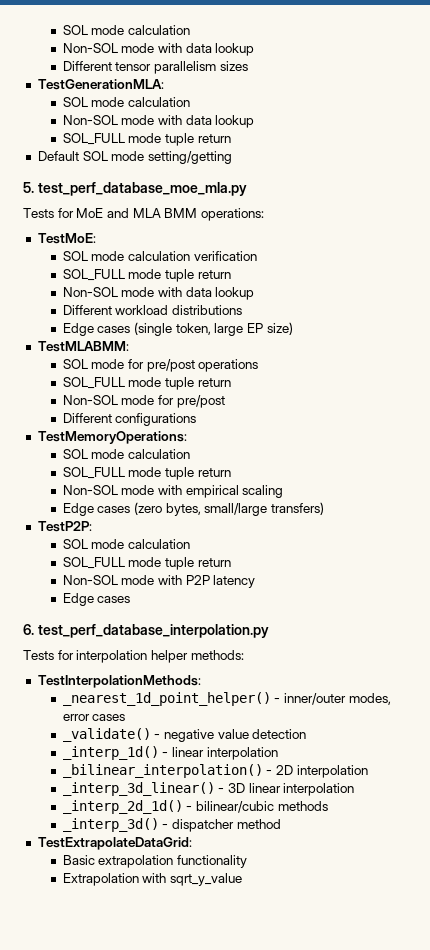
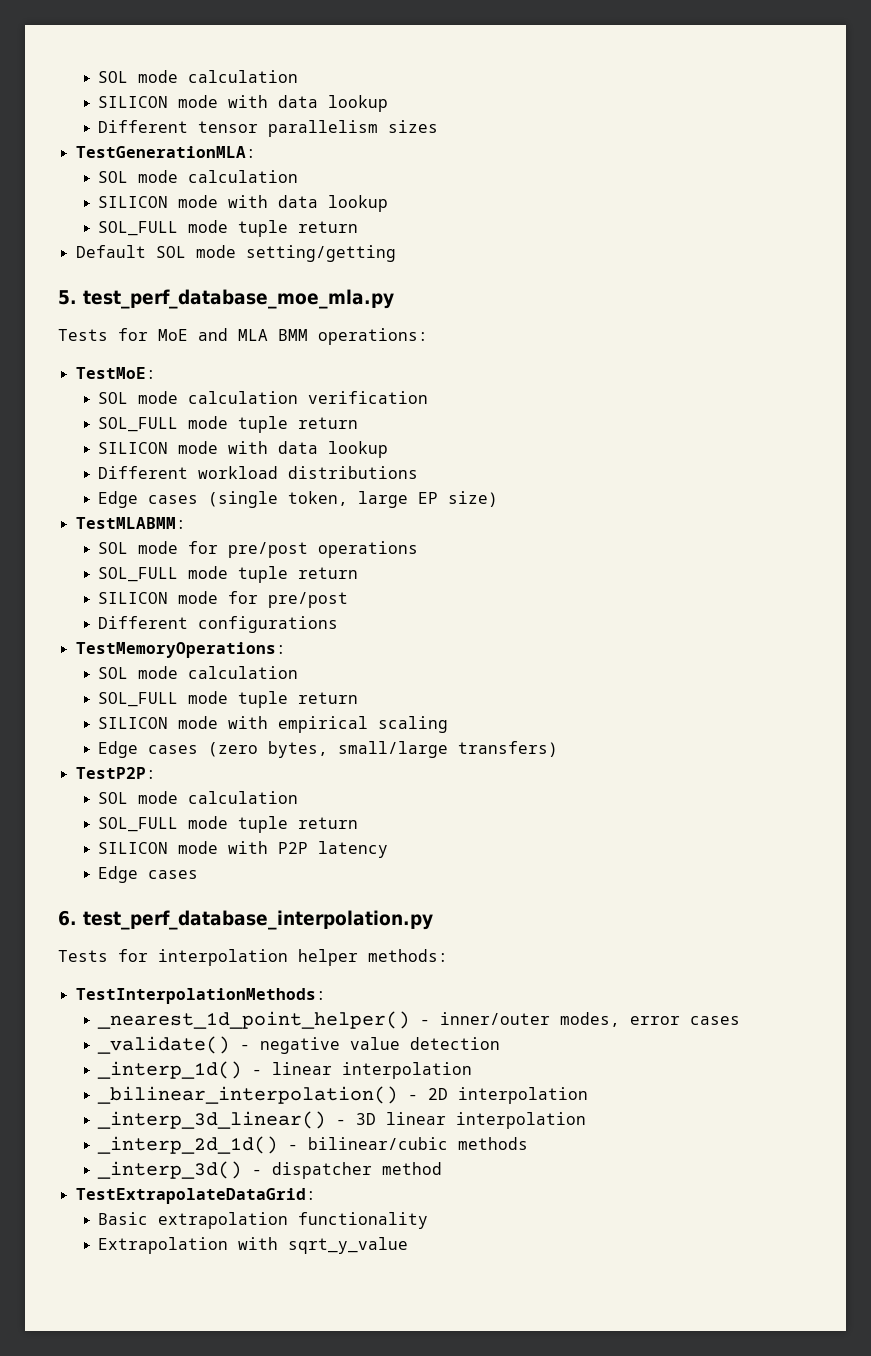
[62,25,191,35] [62,43,118,53] SOL mode calculation // Non-SOL -> [98,70,299,83] [98,96,169,108] SOL mode calculation // SILICON
[62,115,118,125] Non-SOL -> [98,196,169,208] SILICON
[62,287,118,297] Non-SOL -> [98,442,169,454] SILICON
[62,395,118,405] Non-SOL -> [98,592,169,604] SILICON
[62,485,118,495] Non-SOL -> [98,717,169,729] SILICON
[62,575,118,585] Non-SOL -> [98,842,169,854] SILICON

